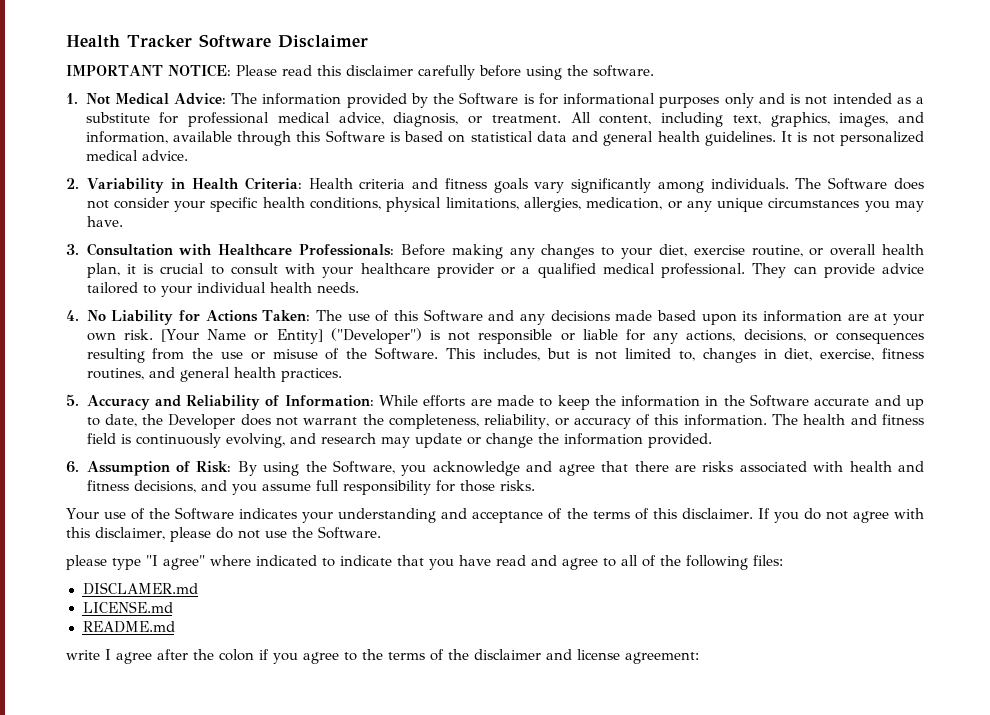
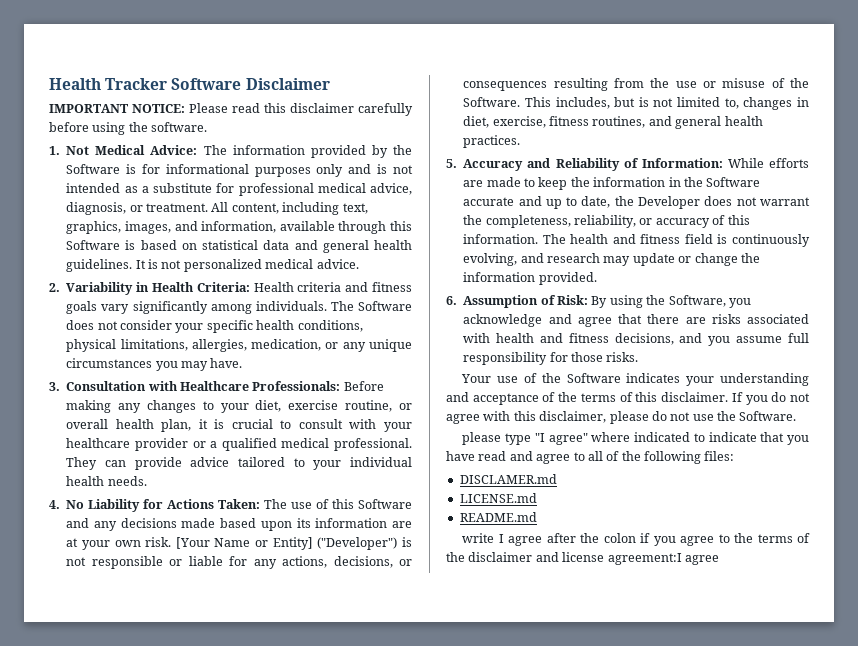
[625,652,699,664] agreement: -> [607,553,719,565] agreement:I agree

